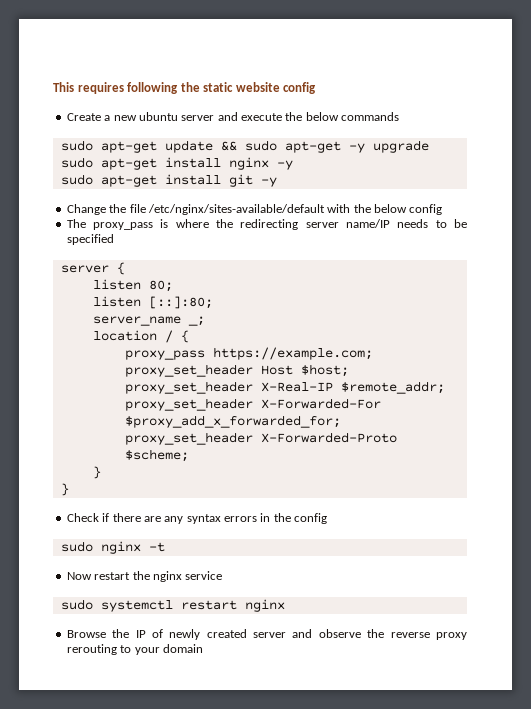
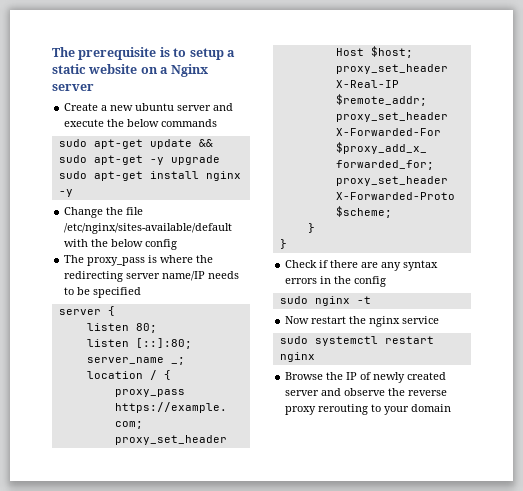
[53,82,317,94] This requires following the static website config -> [52,47,235,60] [52,64,208,77] [52,84,94,91] The prerequisite is to setup a static website on a Nginx server
[60,174,277,187] // sudo apt-get install git -y -> (73, 193) none

